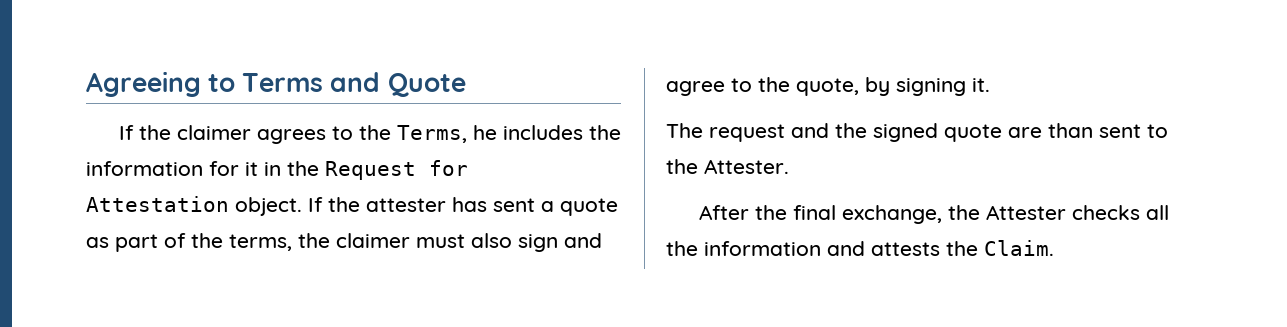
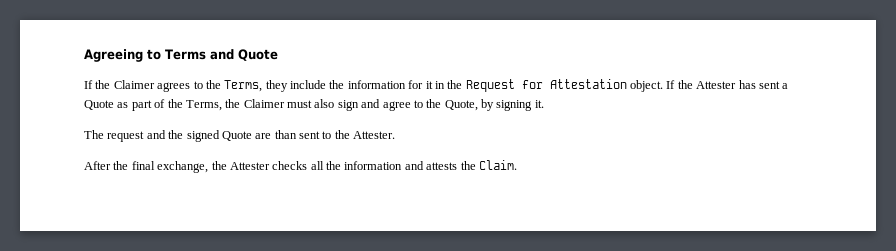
[176,125,251,140] claimer -> [113,80,155,89] Claimer
[472,125,583,140] he includes -> [265,80,326,92] they include
[366,198,446,212] attester -> [696,81,737,89] Attester
[560,198,618,216] quote -> [84,100,114,110] Quote
[229,233,410,251] terms, the claimer -> [185,99,285,111] Terms, the Claimer
[796,78,859,96] quote, -> [444,100,478,111] Quote,
[944,124,1002,142] quote -> [221,131,252,141] Quote

